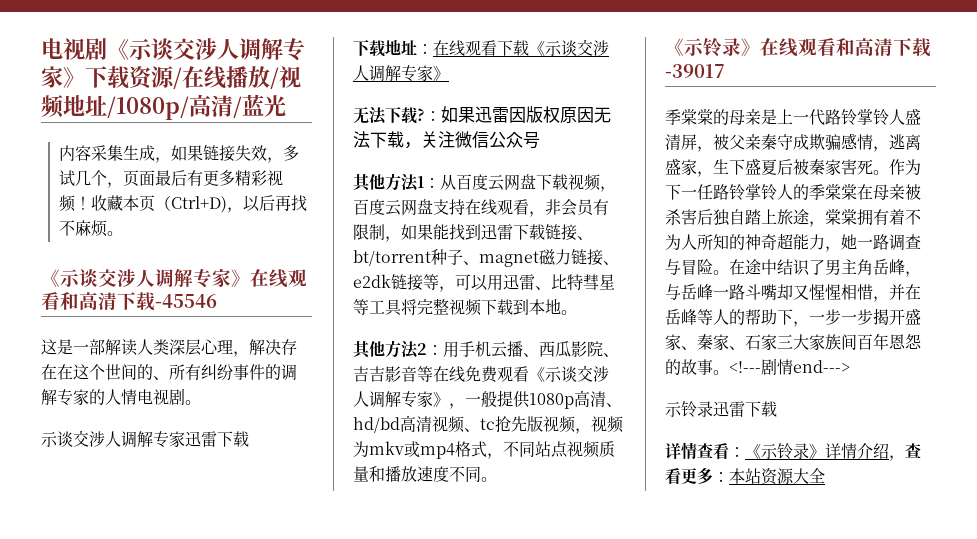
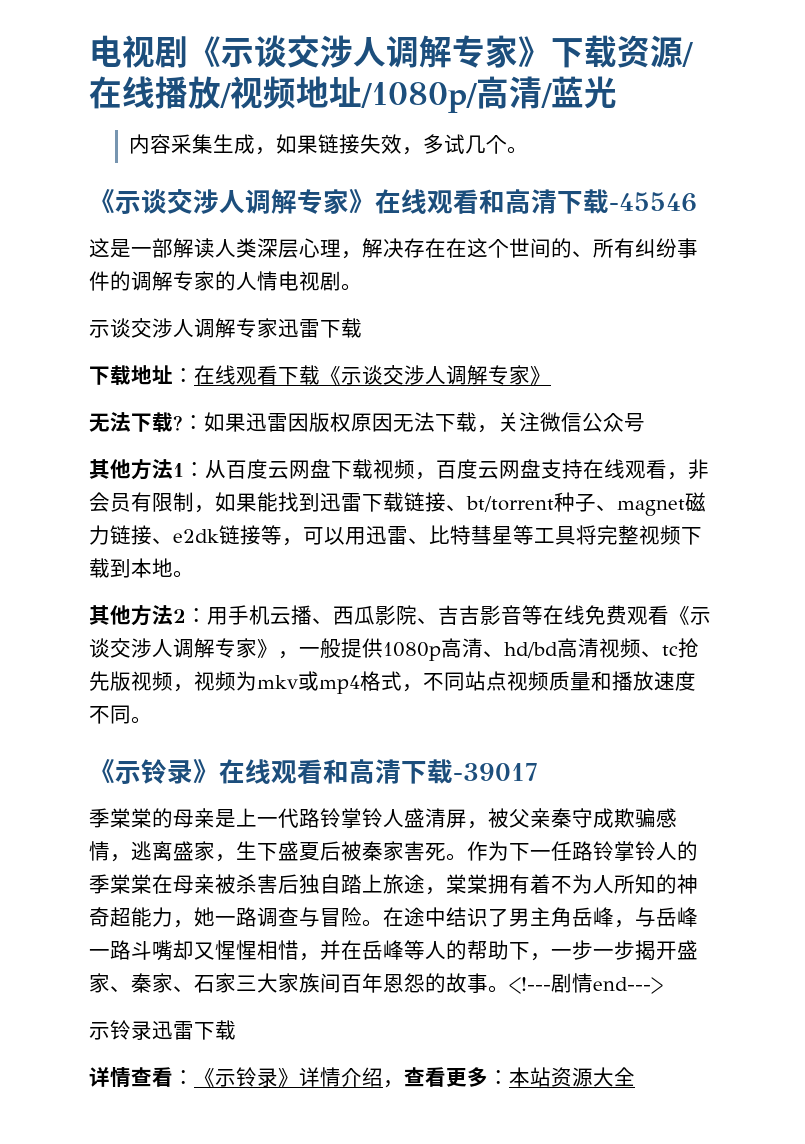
[106,170,283,188] [58,195,307,213] [58,220,107,237] ，页面最后有更多精彩视频！收藏本页（Ctrl+D)，以后再找不麻烦 -> (508, 144) none

